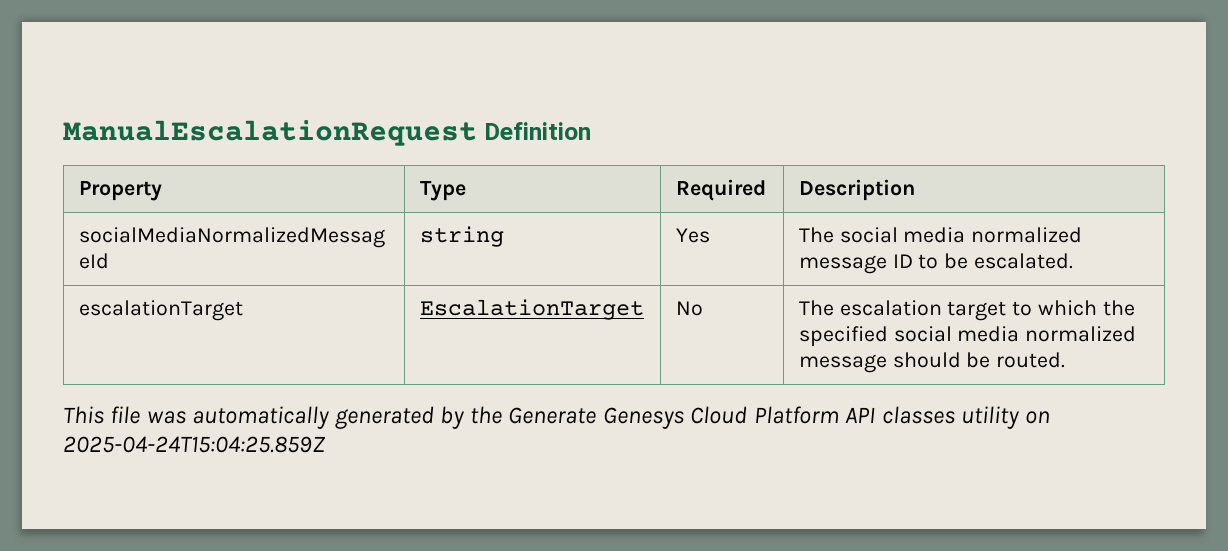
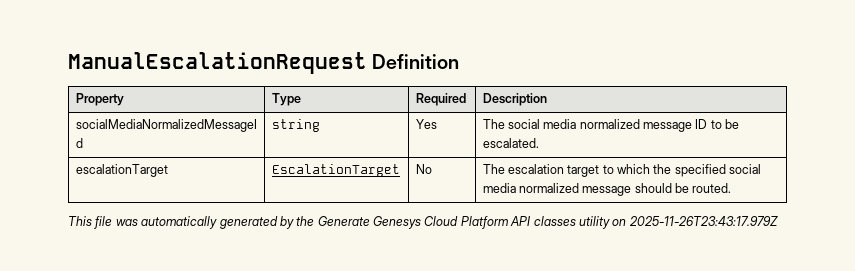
[63,436,325,453] 2025-04-24T15:04:25.859Z -> [628,216,778,226] 2025-11-26T23:43:17.979Z

